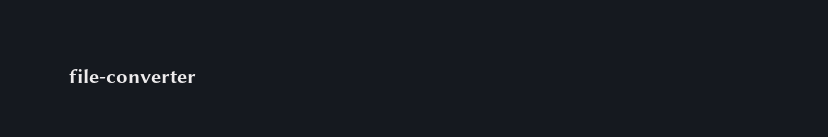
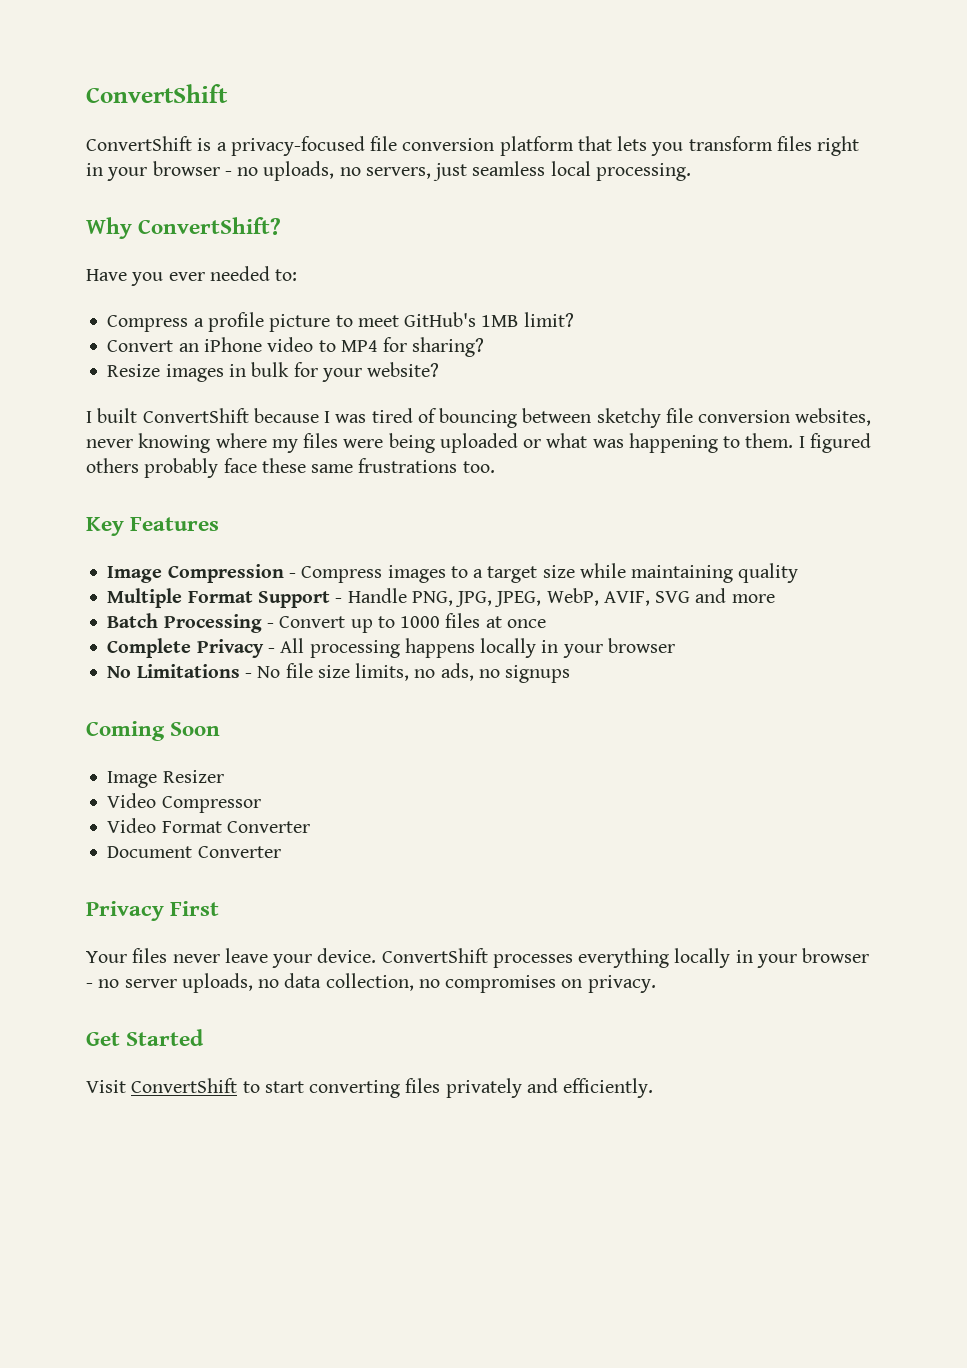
[69,69,196,83] file-converter -> [86,84,228,103] [86,136,860,156] [86,161,691,181] [86,217,282,239] [86,266,298,286] [107,312,574,332] [107,337,485,357] [107,362,440,382] [86,408,872,428] [86,433,871,453] [86,458,495,478] [86,517,220,536] [107,563,799,583] [107,588,775,608] [107,613,546,633] [107,638,675,658] [107,663,571,683] [86,721,221,741] [107,770,224,788] [107,793,261,813] [107,818,310,833] [107,846,281,858] [86,901,220,921] [86,948,870,968] [86,973,656,993] [86,1029,205,1046] [86,1078,654,1098] ConvertShift // ConvertShift is a privacy-focused file conversion platform that lets you transform files right in your browser - no uploads, no servers, just seamless local processing. // Why ConvertShift? // Have you ever needed to: // Compress a profile picture to meet GitHub's 1MB limit? // Convert an iPhone video to MP4 for sharing? // Resize images in bulk for your website? // I built ConvertShift because I was tired of bouncing between sketchy file conversion websites, never knowing where my files were being uploaded or what was happening to them. I figured others probably face these same frustrations too. // Key Features // Image Compression - Compress images to a target size while maintaining quality // Multiple Format Support - Handle PNG, JPG, JPEG, WebP, AVIF, SVG and more // Batch Processing - Convert up to 1000 files at once // Complete Privacy - All processing happens locally in your browser // No Limitations - No file size limits, no ads, no signups // Coming Soon // Image Resizer // Video Compressor // Video Format Converter // Document Converter // Privacy First // Your files never leave your device. ConvertShift processes everything locally in your browser - no server uploads, no data collection, no compromises on privacy. // Get Started // Visit ConvertShift to start converting files privately and efficiently.

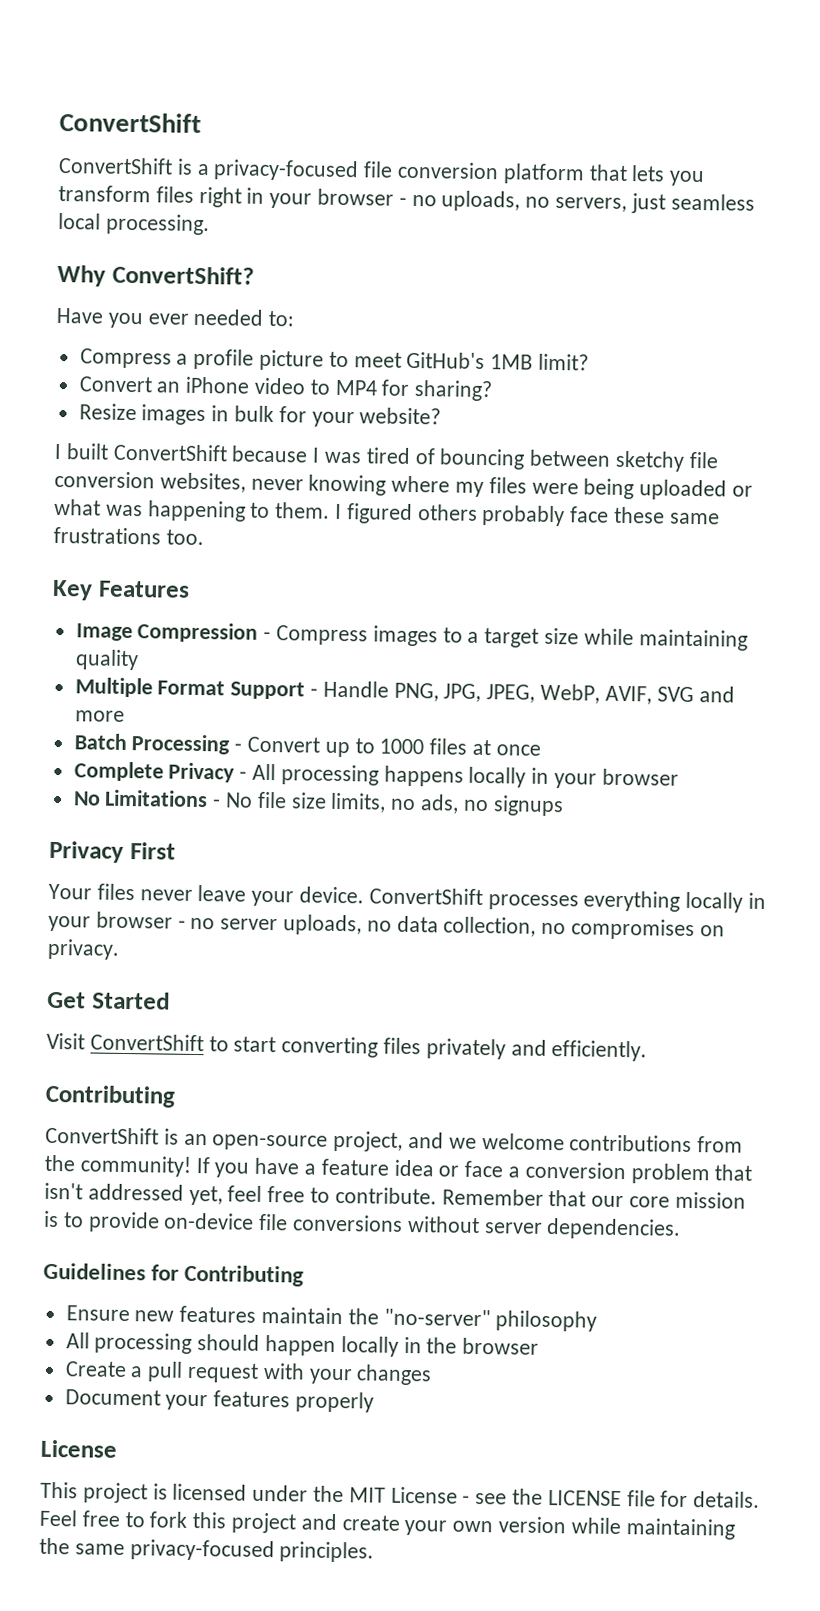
[86,721,221,741] [107,770,224,788] [107,793,261,813] [107,818,310,833] [107,846,281,858] // Coming Soon // Image Resizer // Video Compressor // Video Format Converter // Document Converter -> (564, 806) none
(654, 1088) none -> [45,1084,176,1108] [45,1126,744,1153] [44,1154,753,1185] [44,1182,746,1209] [44,1210,682,1240] [43,1262,305,1287] [65,1305,598,1332] [65,1332,540,1357] [64,1361,433,1386] [64,1389,375,1413] [40,1439,117,1458] [40,1481,761,1509] [39,1509,735,1540] [39,1537,375,1563] // Contributing // ConvertShift is an open-source project, and we welcome contributions from the community! If you have a feature idea or face a conversion problem that isn't addressed yet, feel free to contribute. Remember that our core mission is to provide on-device file conversions without server dependencies. // Guidelines for Contributing // Ensure new features maintain the "no-server" philosophy // All processing should happen locally in the browser // Create a pull request with your changes // Document your features properly // License // This project is licensed under the MIT License - see the LICENSE file for details. Feel free to fork this project and create your own version while maintaining the same privacy-focused principles.

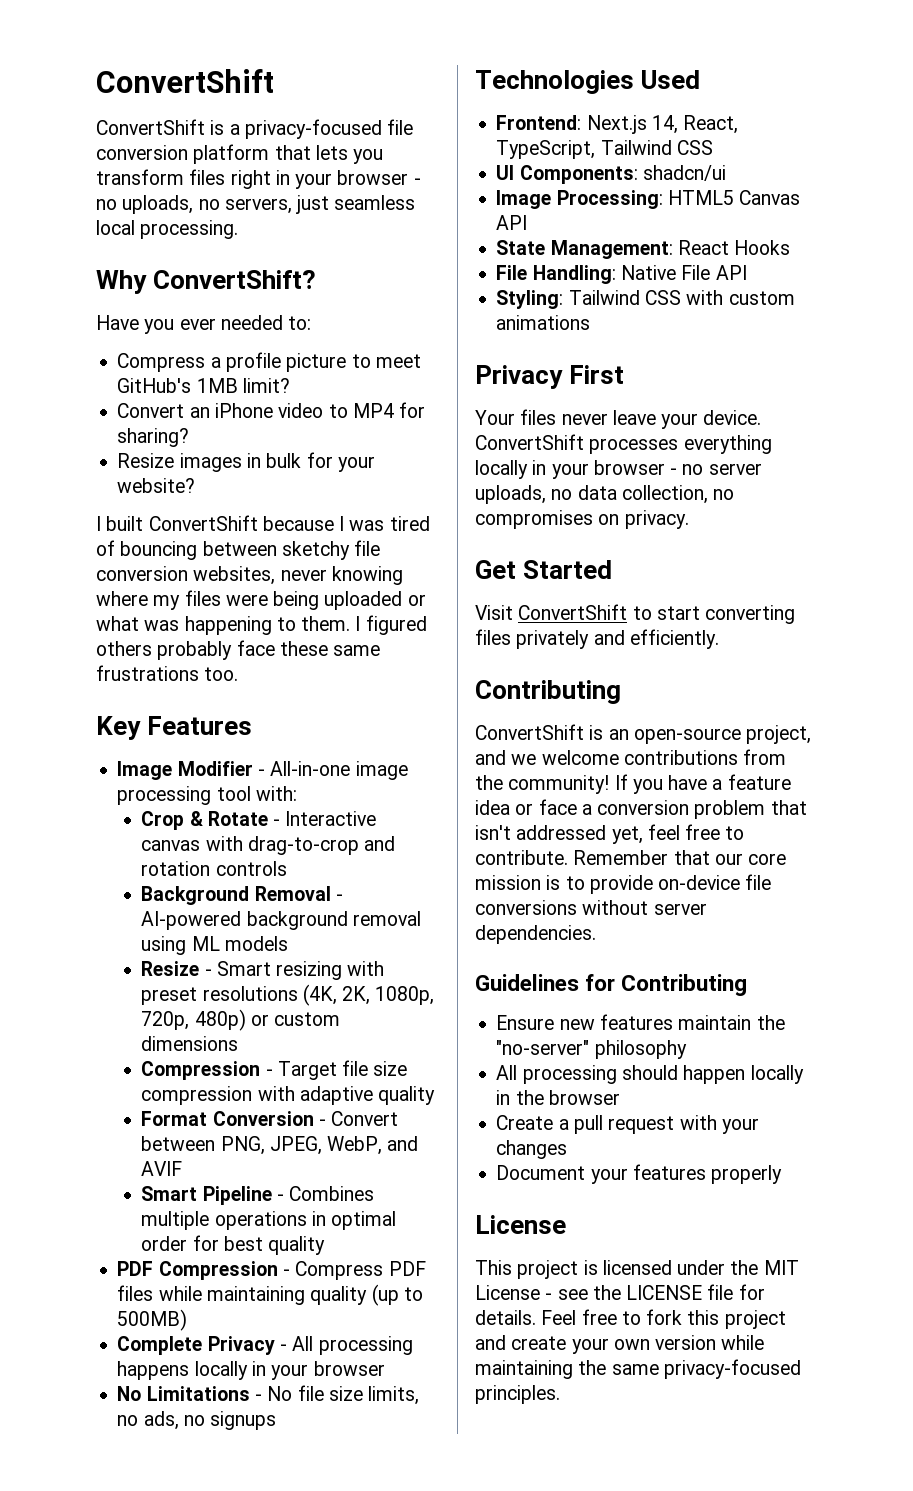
[137,622,748,651] [74,649,139,671] [74,677,735,705] [74,710,125,722] [73,733,541,758] Compression - Compress images to a target size while maintaining quality // Multiple Format Support - Handle PNG, JPG, JPEG, WebP, AVIF, SVG and more // Batch Processing - Convert up to 1000 files at once -> [177,761,408,780] [117,786,297,805] [141,811,377,830] [141,836,396,855] [141,861,287,876] [141,886,343,905] [141,911,421,930] [141,936,288,955] [141,961,385,980] [141,984,435,1006] [141,1009,341,1031] [141,1036,239,1051] [141,1060,408,1080] [141,1086,436,1105] [141,1111,399,1126] [141,1136,419,1155] [141,1161,183,1176] [141,1186,375,1205] [141,1211,397,1230] [141,1235,326,1255] [117,1261,426,1280] [117,1284,423,1306] [117,1309,188,1331] Modifier - All-in-one image processing tool with: // Crop & Rotate - Interactive canvas with drag-to-crop and rotation controls // Background Removal - AI-powered background removal using ML models // Resize - Smart resizing with preset resolutions (4K, 2K, 1080p, 720p, 480p) or custom dimensions // Compression - Target file size compression with adaptive quality // Format Conversion - Convert between PNG, JPEG, WebP, and AVIF // Smart Pipeline - Combines multiple operations in optimal order for best quality // PDF Compression - Compress PDF files while maintaining quality (up to 500MB)
(564, 806) none -> [475,70,701,94] [496,115,739,134] [496,140,713,159] [496,165,726,184] [496,190,801,209] [496,215,528,230] [496,240,791,259] [496,265,747,284] [496,290,795,309] [496,315,591,330] // Technologies Used // Frontend: Next.js 14, React, TypeScript, Tailwind CSS // UI Components: shadcn/ui // Image Processing: HTML5 Canvas API // State Management: React Hooks // File Handling: Native File API // Styling: Tailwind CSS with custom animations

